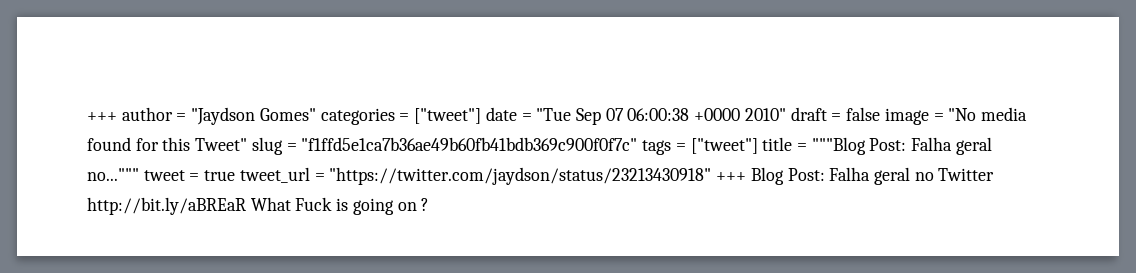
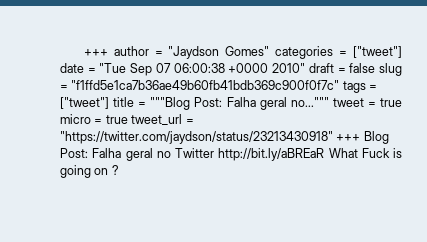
[884,107,1027,125] [87,137,248,151] image = "No media found for this Tweet" -> (376, 68) none
(236, 175) none -> [60,114,128,124] micro = true

